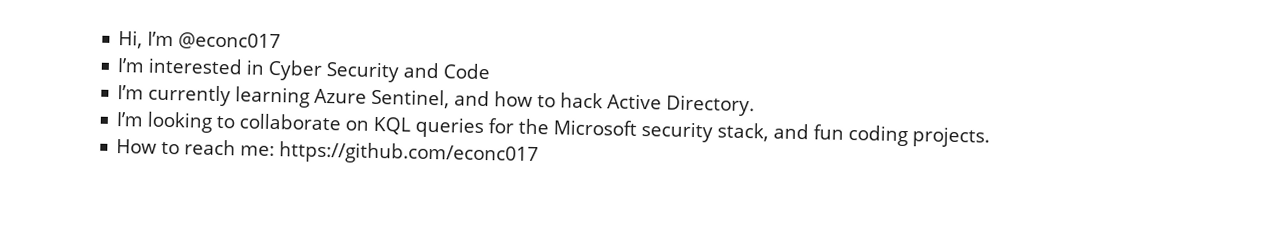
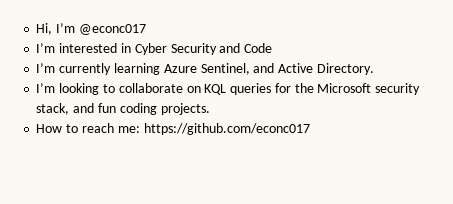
[494,91,604,109] how to hack -> (275, 68) none

